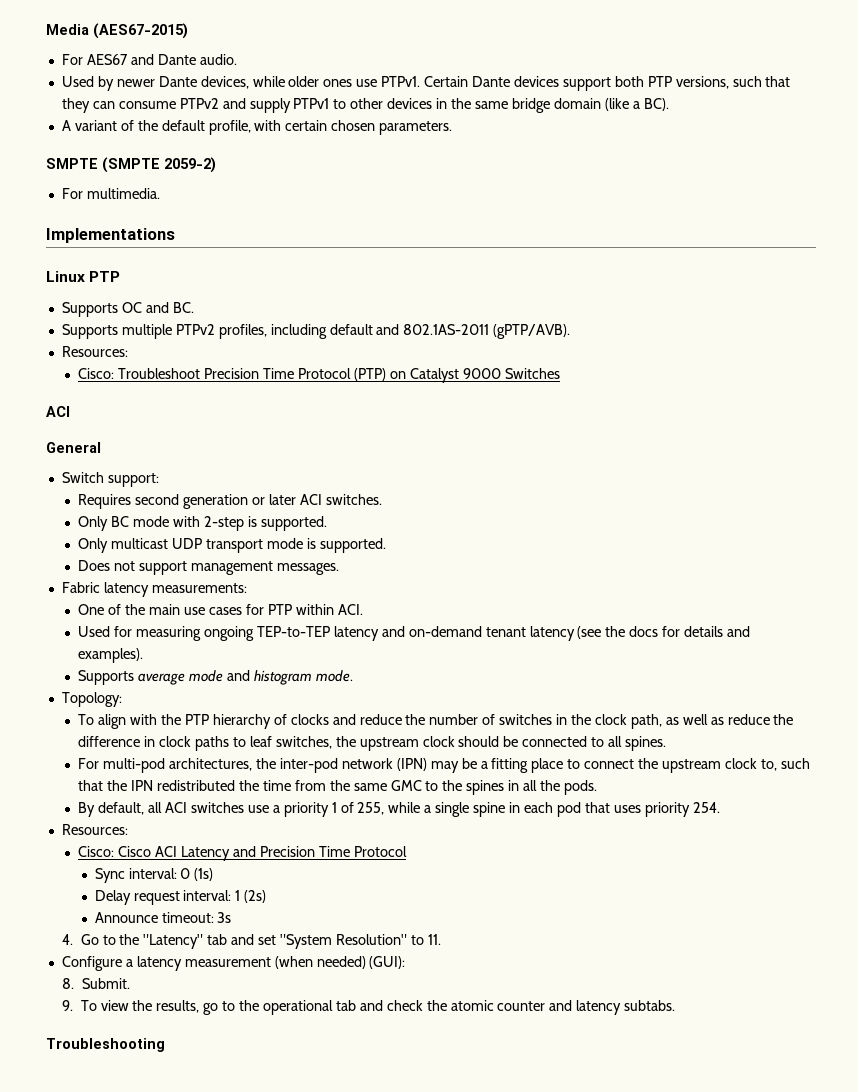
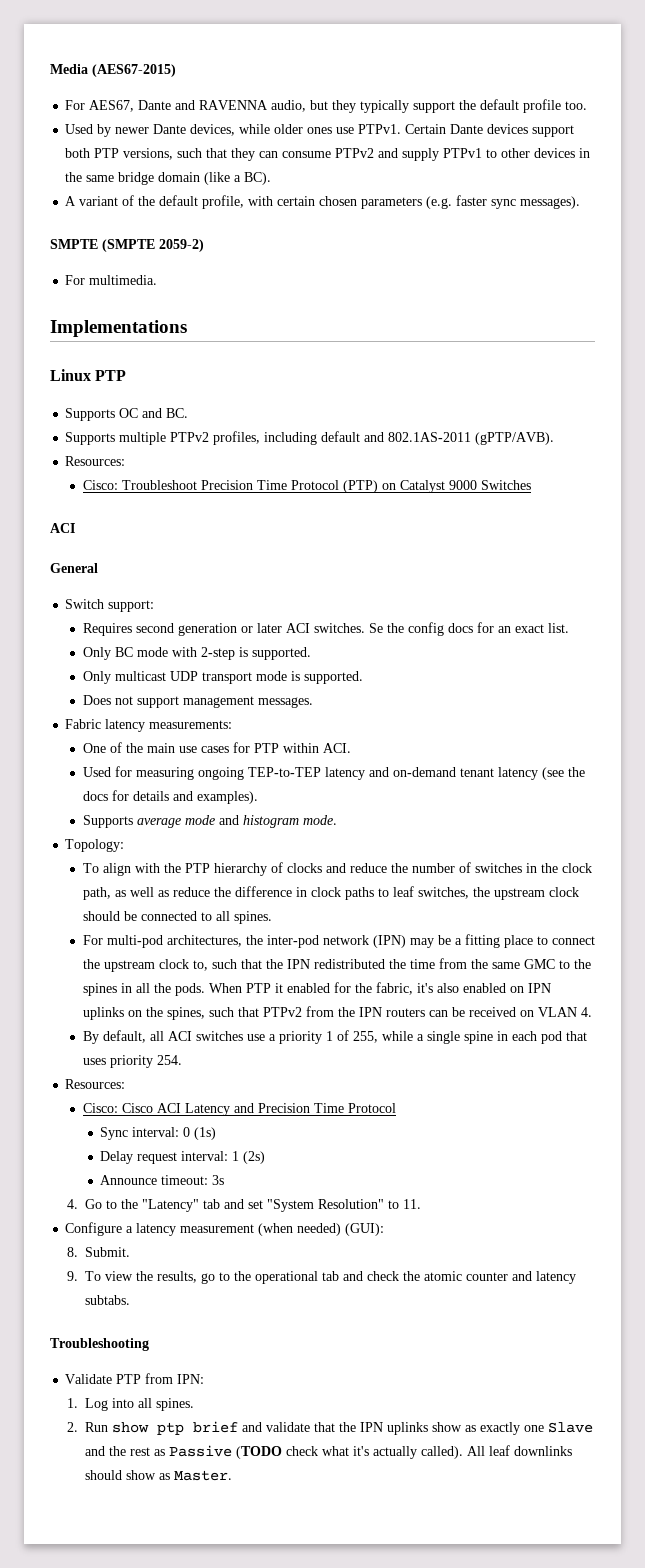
[86,54,237,65] AES67 and Dante audio. -> [89,99,588,113] AES67, Dante and RAVENNA audio, but they typically support the default profile too.
[379,121,453,135] parameters. -> [361,195,581,209] parameters (e.g. faster sync messages).
(382, 499) none -> [368,622,569,636] Se the config docs for an exact list.
(597, 787) none -> [208,982,551,995] [82,1006,592,1020] When PTP it enabled for the fabric, it's also enabled on IPN uplinks on the spines, such that PTPv2 from the IPN routers can be received on VLAN 4.
(165, 1045) none -> [65,1373,205,1384] [67,1398,195,1411] [67,1421,594,1435] [85,1445,573,1459] [85,1470,233,1481] // Validate PTP from IPN: // 1. Log into all spines. // 2. Run show ptp brief and validate that the IPN uplinks show as exactly one Slave and the rest as Passive (TODO check what it's actually called). All leaf downlinks should show as Master.

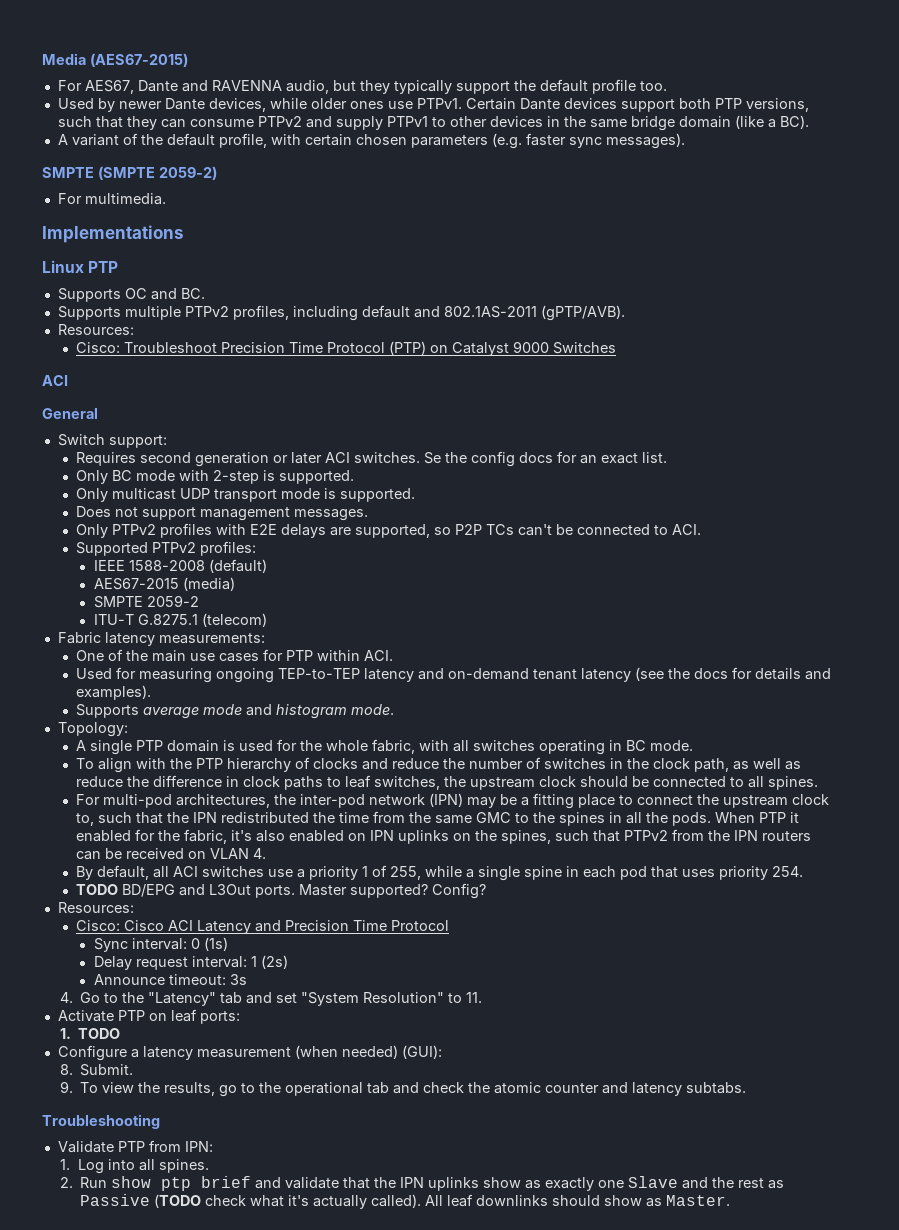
(313, 702) none -> [75,523,701,538] [75,541,256,556] [93,559,267,573] [93,577,235,591] [93,595,199,608] [93,613,267,627] // Only PTPv2 profiles with E2E delays are supported, so P2P TCs can't be connected to ACI. // Supported PTPv2 profiles: // IEEE 1588-2008 (default) // AES67-2015 (media) // SMPTE 2059-2 // ITU-T G.8275.1 (telecom)
(125, 845) none -> [75,739,693,755] // A single PTP domain is used for the whole fabric, with all switches operating in BC mode.
(182, 1060) none -> [75,883,486,899] // TODO BD/EPG and L3Out ports. Master supported? Config?
(422, 1204) none -> [57,1009,240,1024] [59,1028,121,1039] // Activate PTP on leaf ports: // 1. TODO

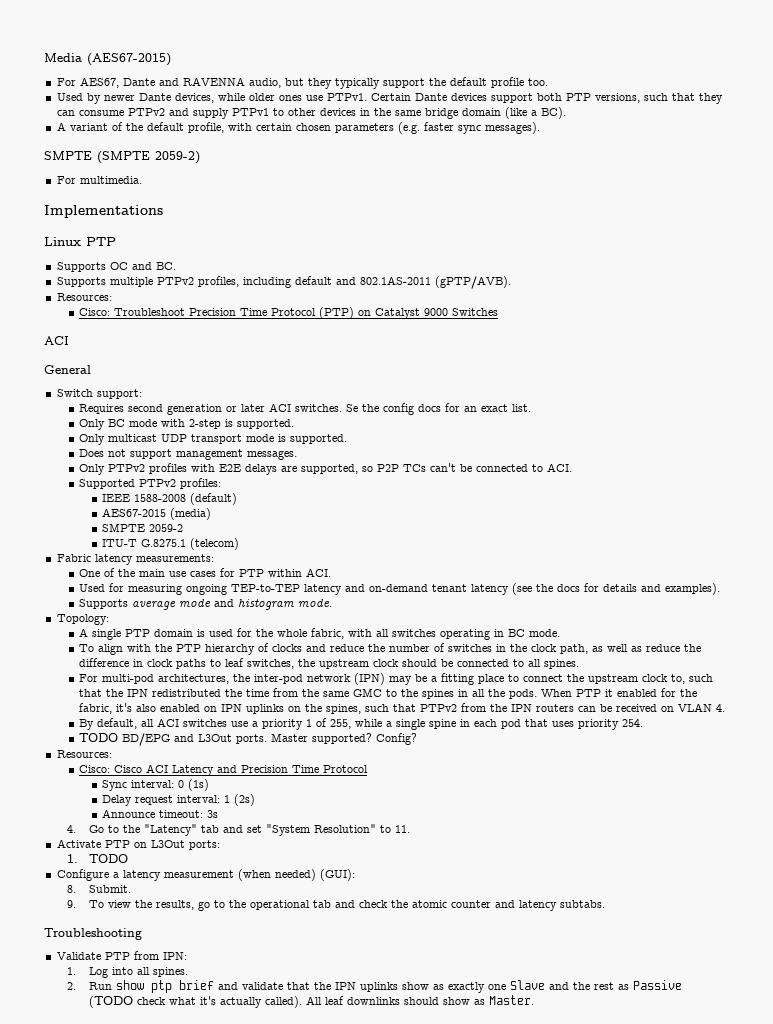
[170,1009,197,1022] leaf -> [150,840,185,848] L3Out

